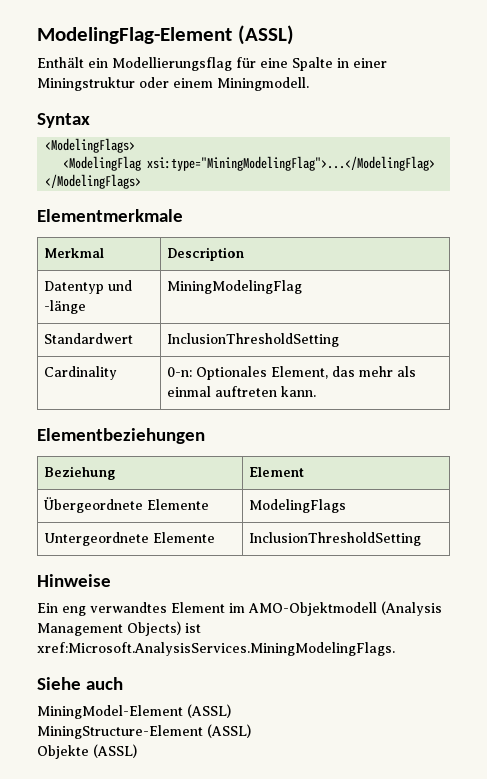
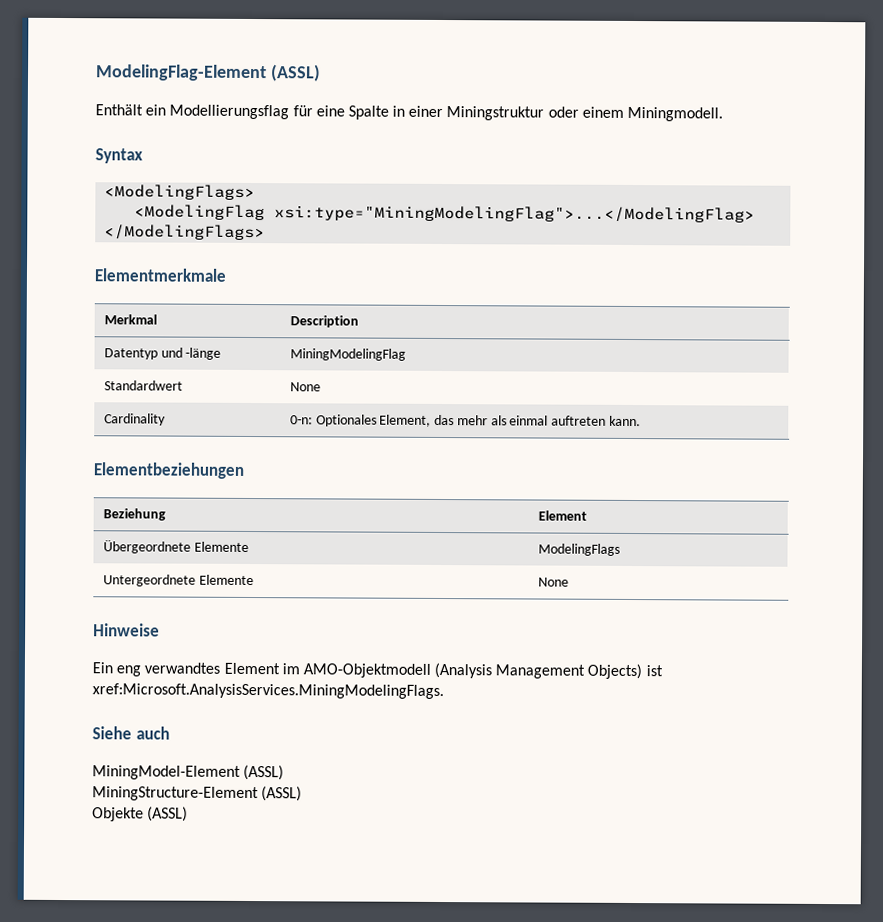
[166,333,339,347] | InclusionThresholdSetting -> [289,382,321,392] | None
[248,532,421,546] | InclusionThresholdSetting -> [537,577,569,587] | None

